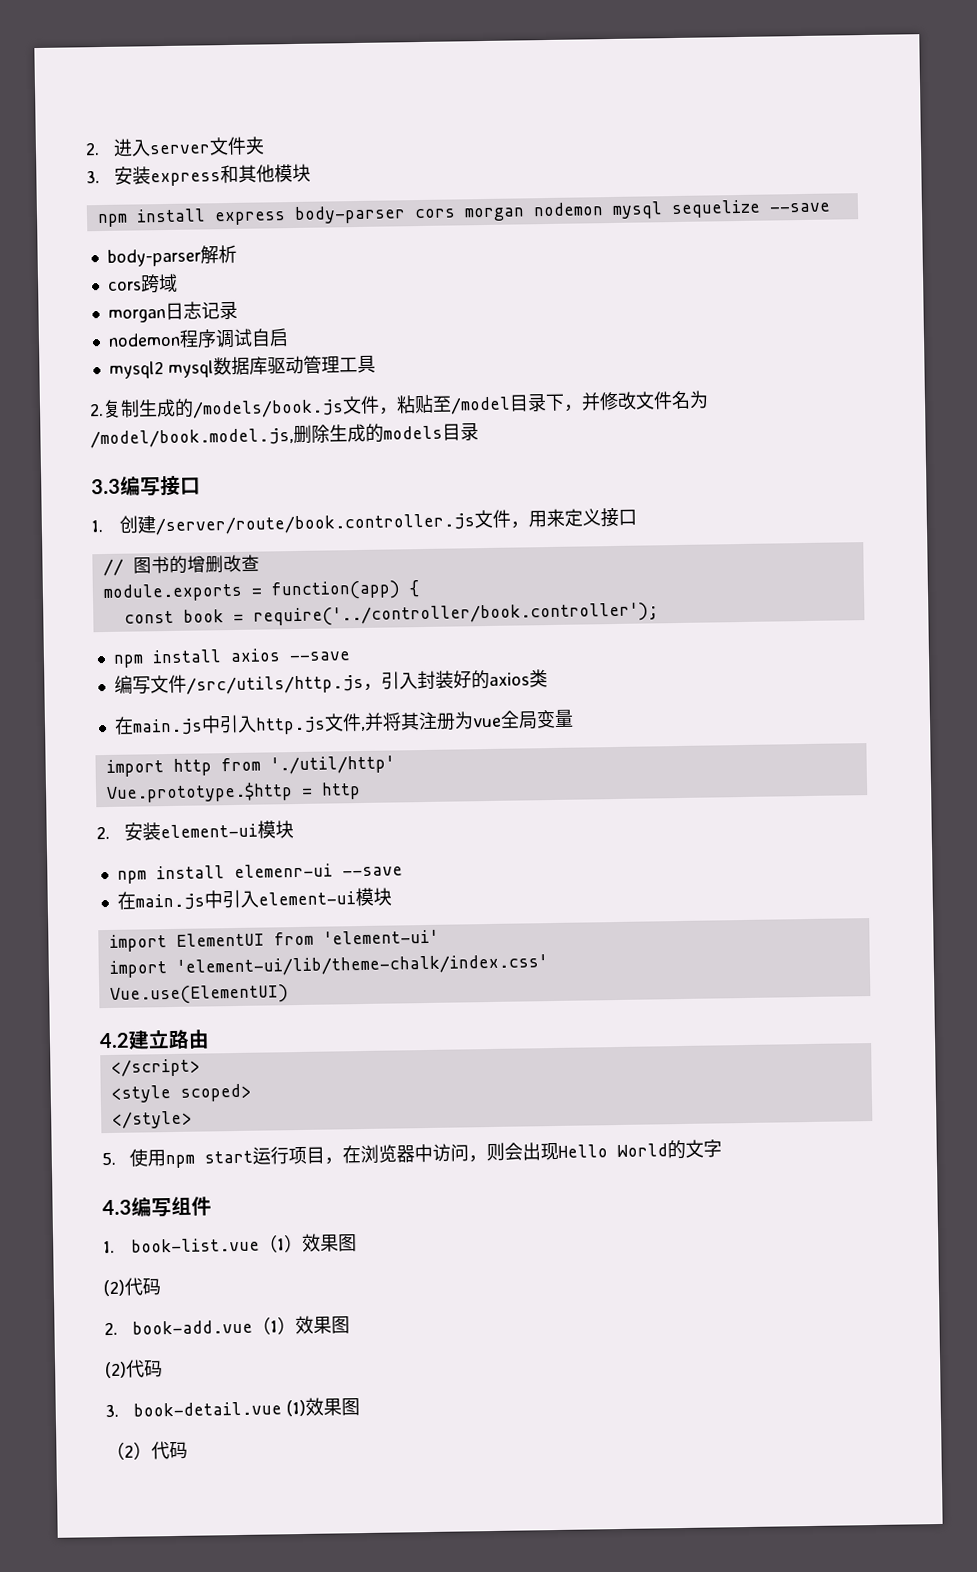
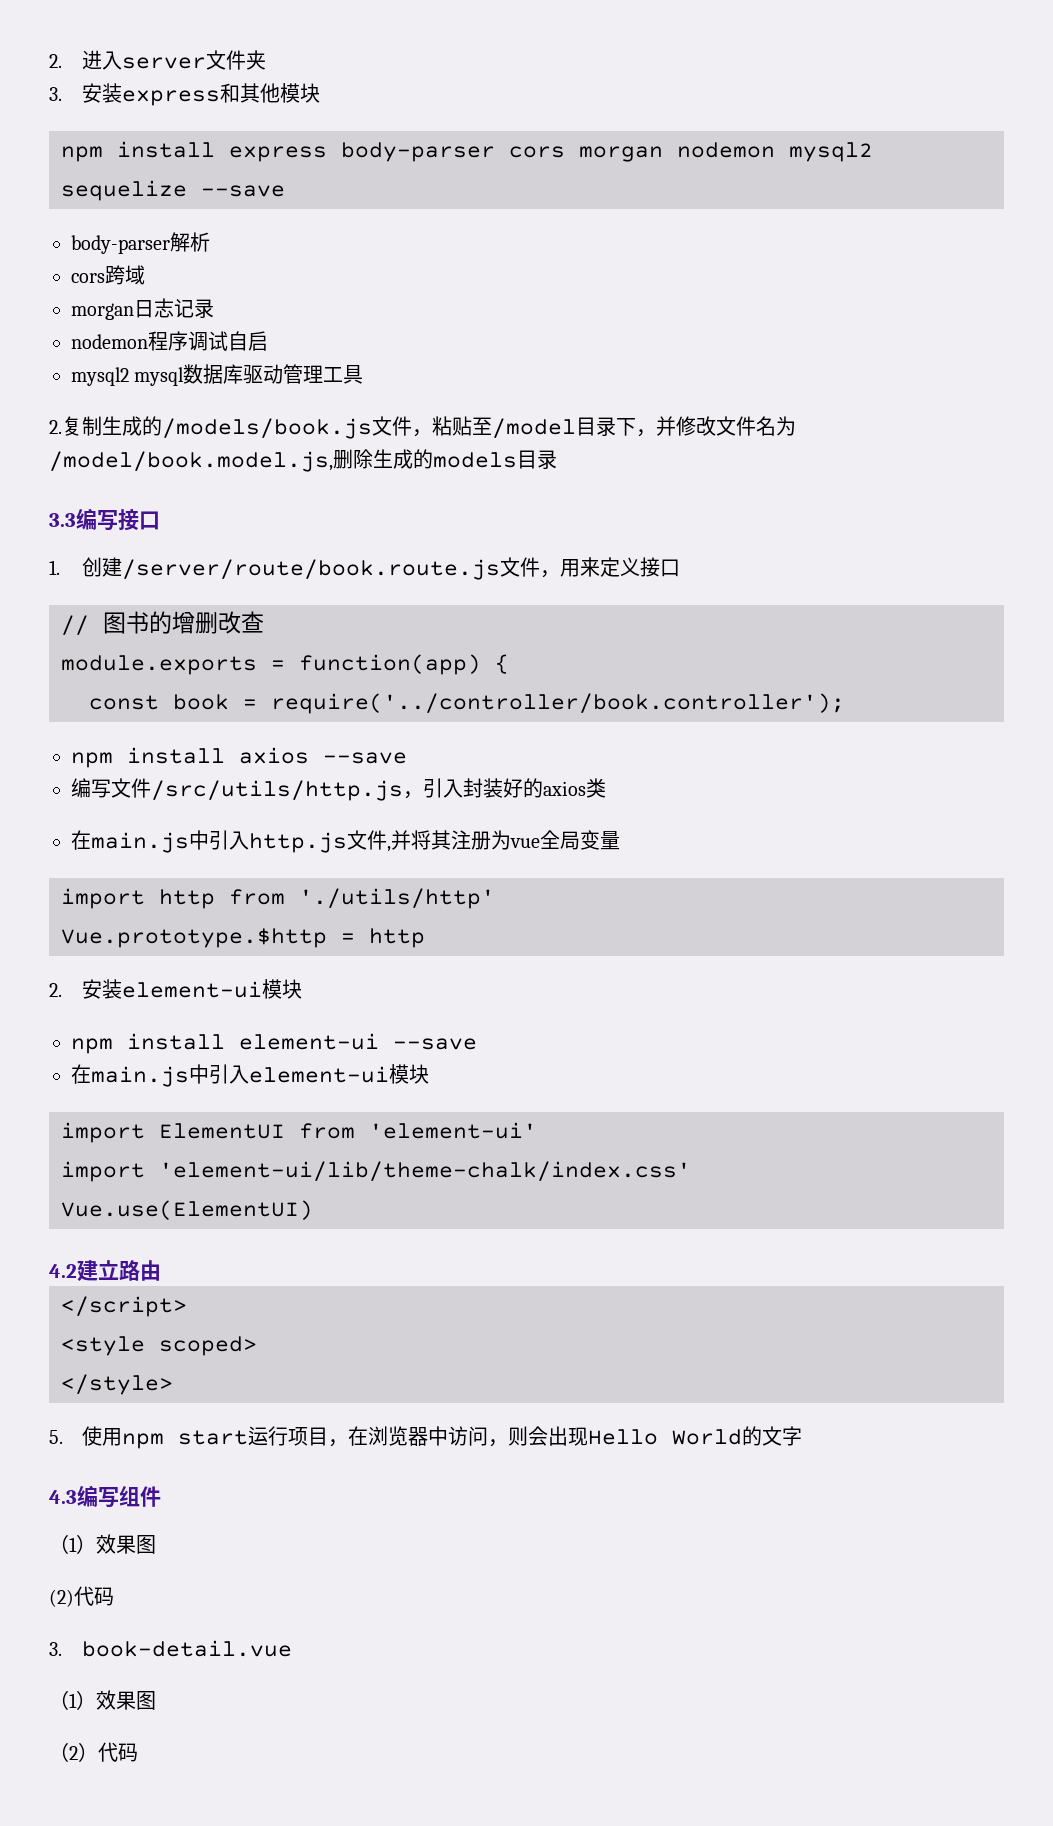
[611,201,663,219] mysql -> [789,142,873,162] mysql2
[154,513,475,536] /server/route/book.controller.js -> [121,559,500,580] /server/route/book.route.js
[269,755,395,775] './util/http' -> [299,888,495,909] './utils/http'
[233,863,333,879] elemenr-ui -> [239,1033,379,1050] element-ui
[103,1233,357,1254] [103,1277,161,1297] [104,1319,253,1336] 1. book-list.vue（1）效果图 // (2)代码 // 2. book-add.vue -> (161, 1496) none
[285,1399,306,1417] (1) -> [49,1690,96,1710] // （1）

